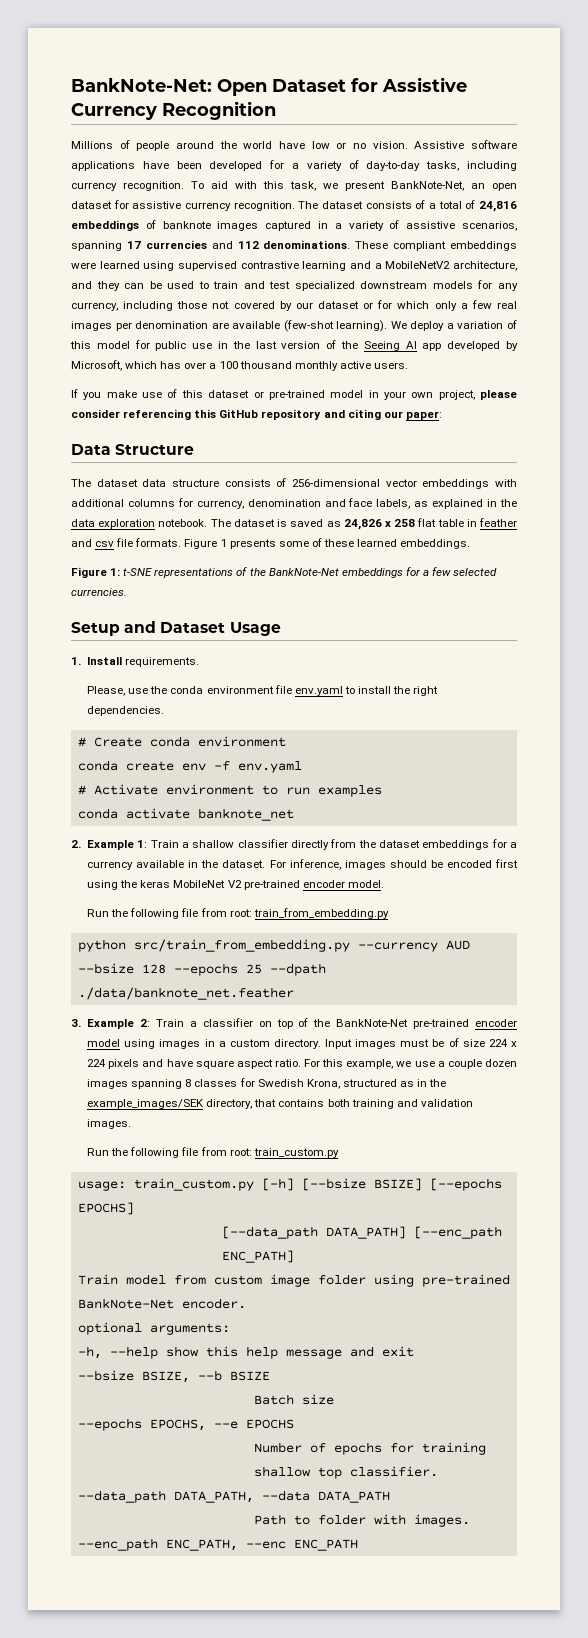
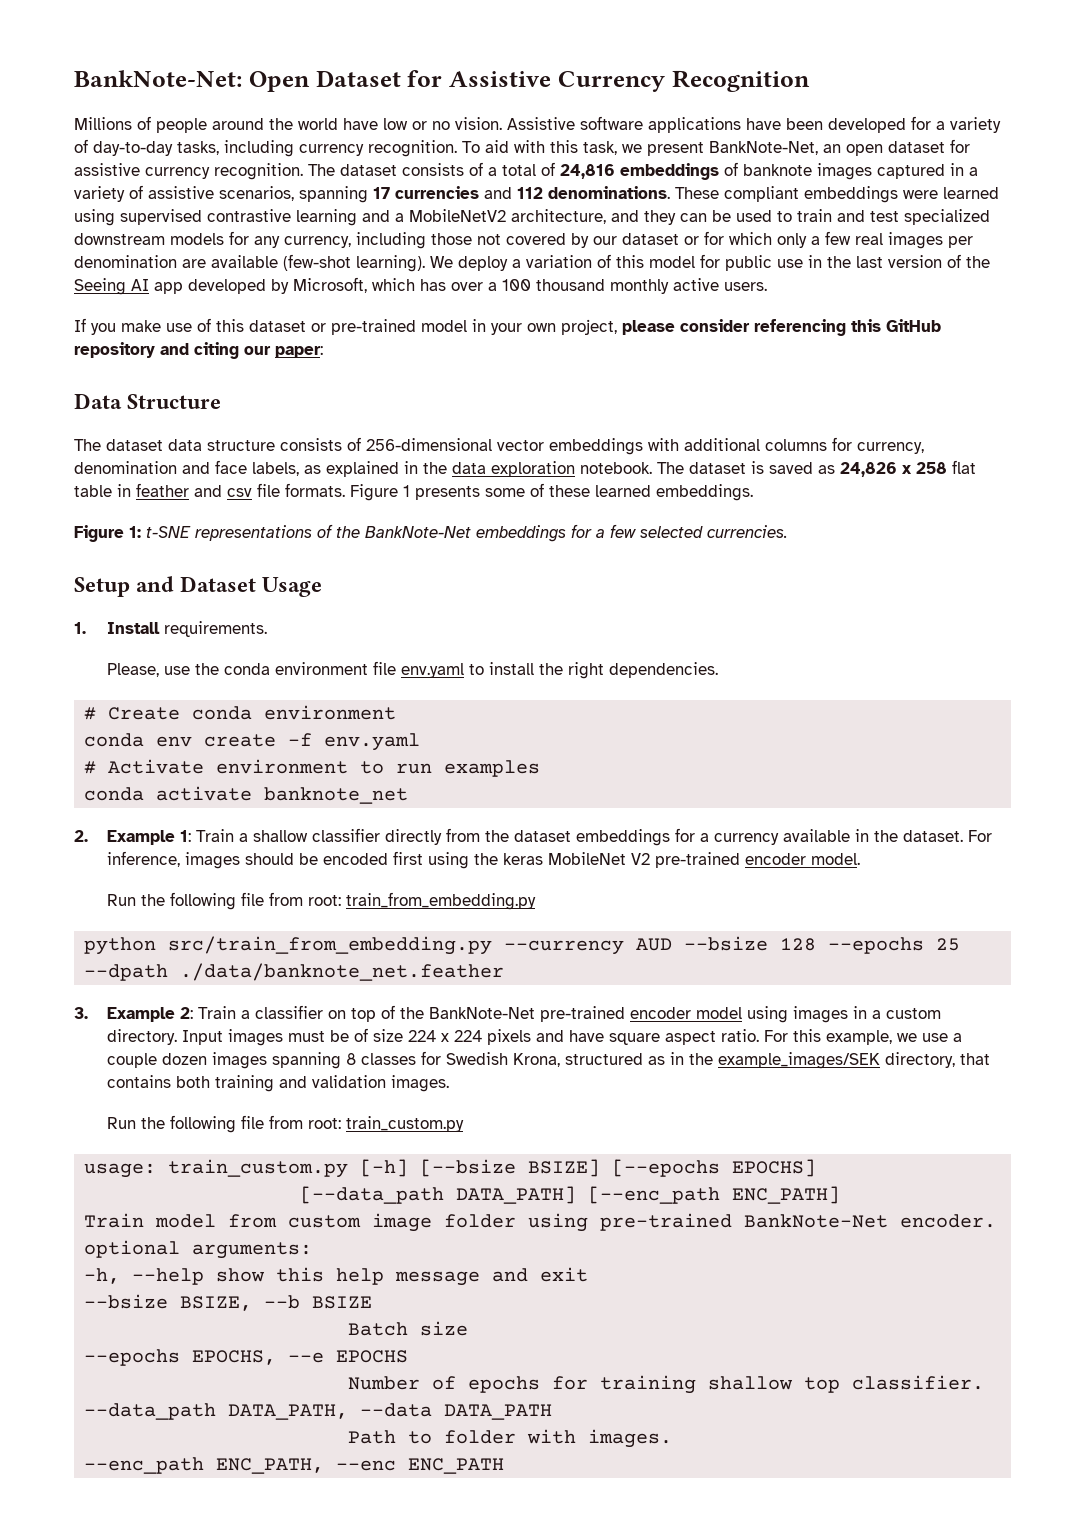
[125,761,206,771] create env -> [156,734,277,747] env create

